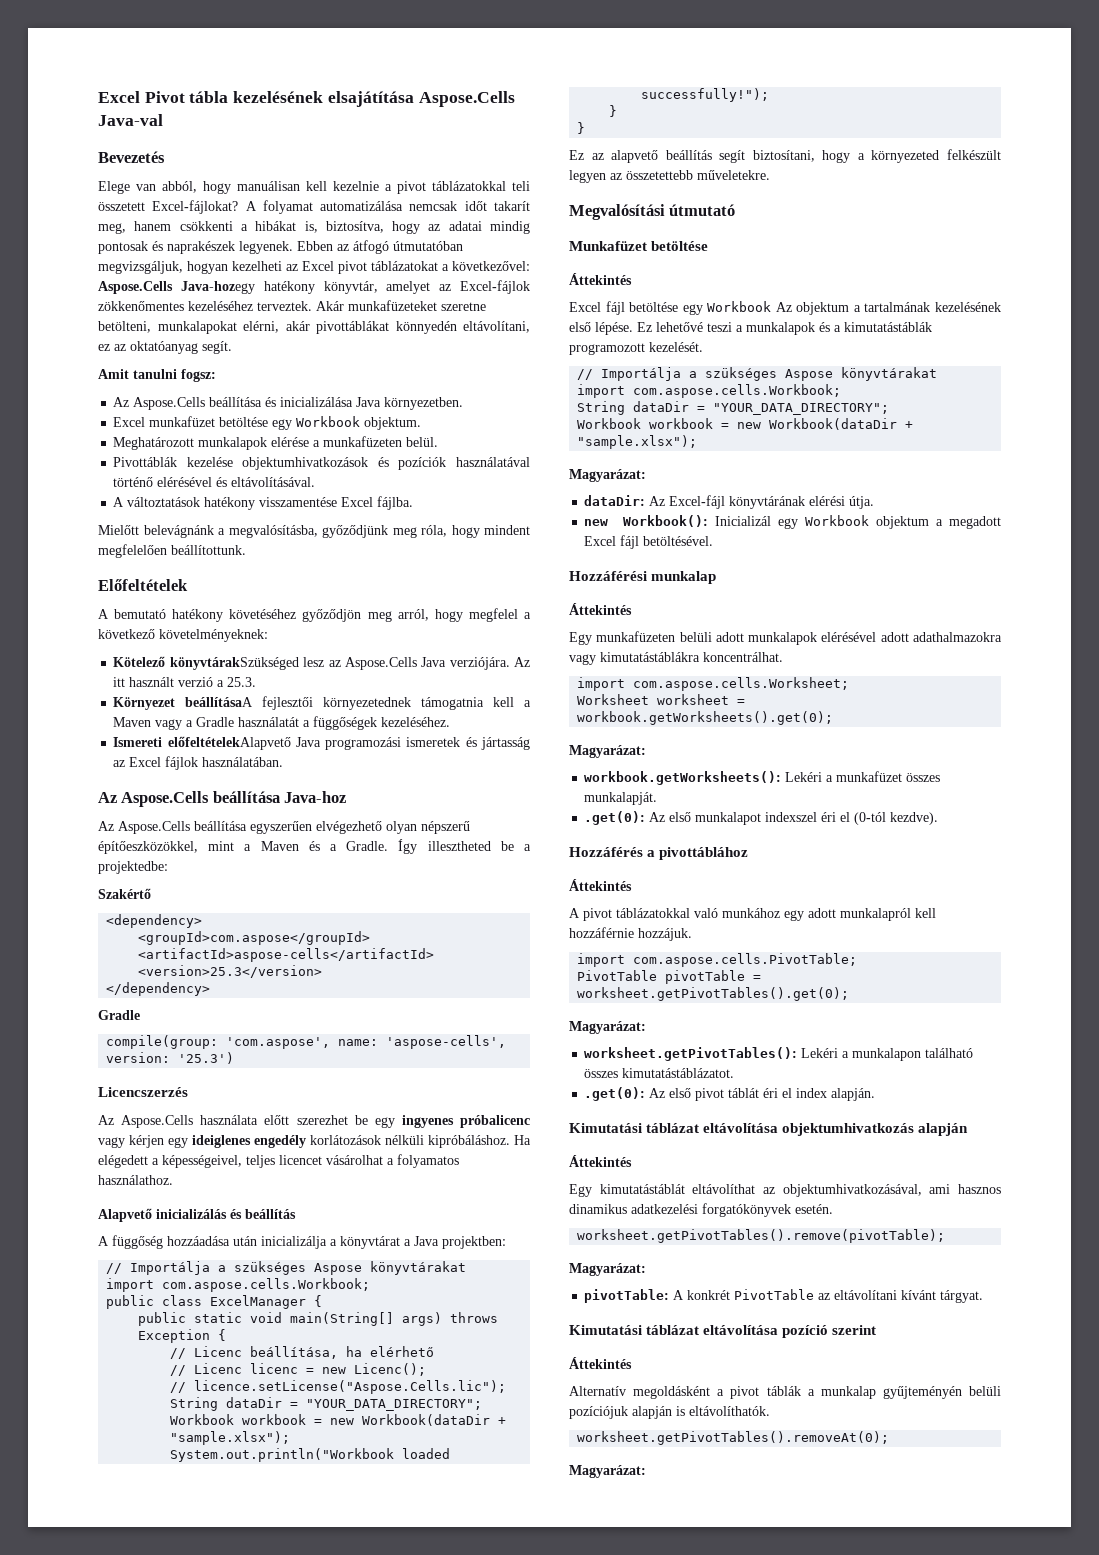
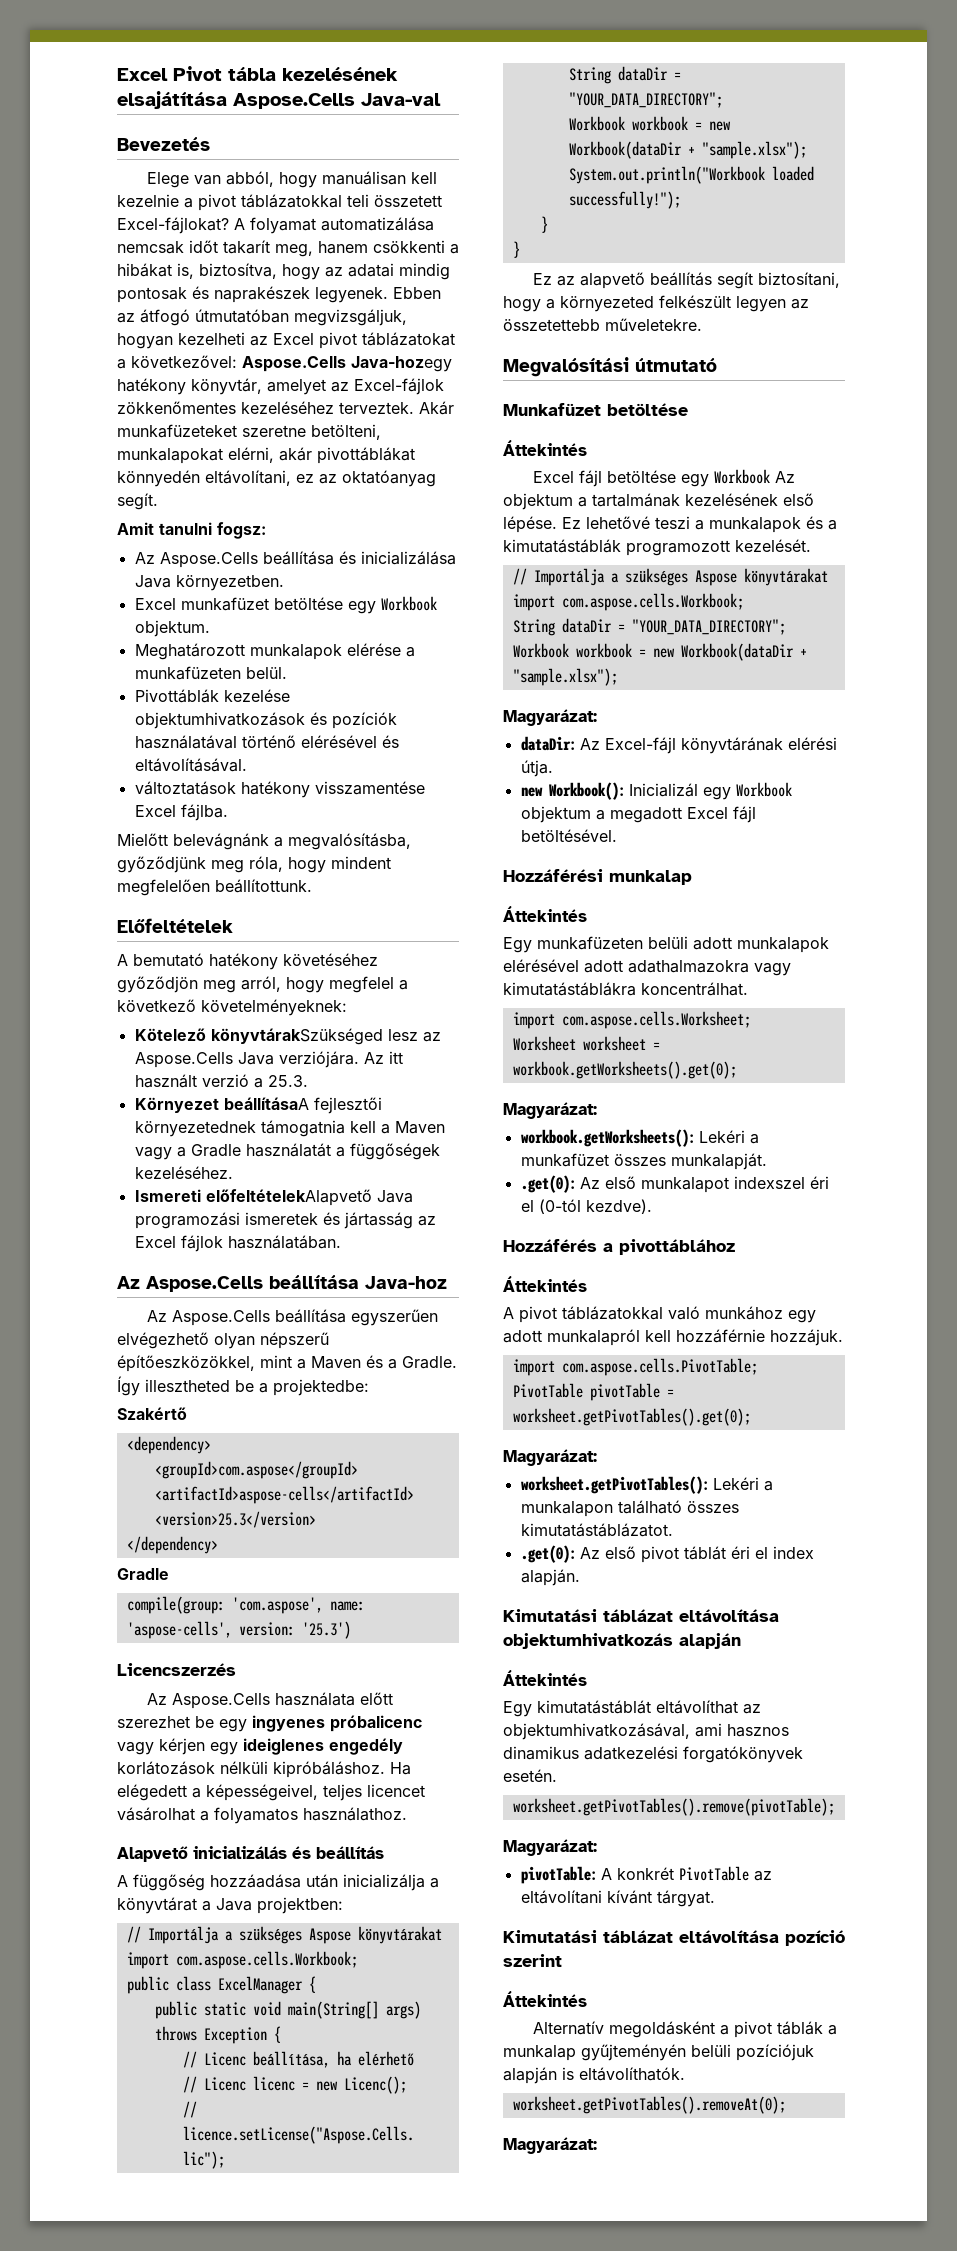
[113,497,125,507] A -> (247, 765) none

